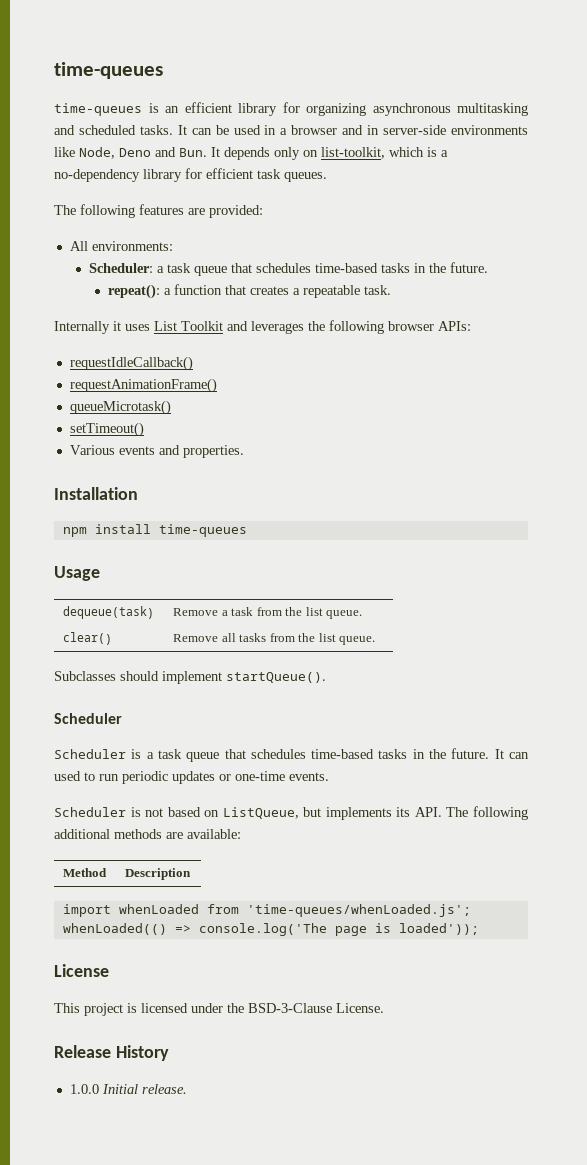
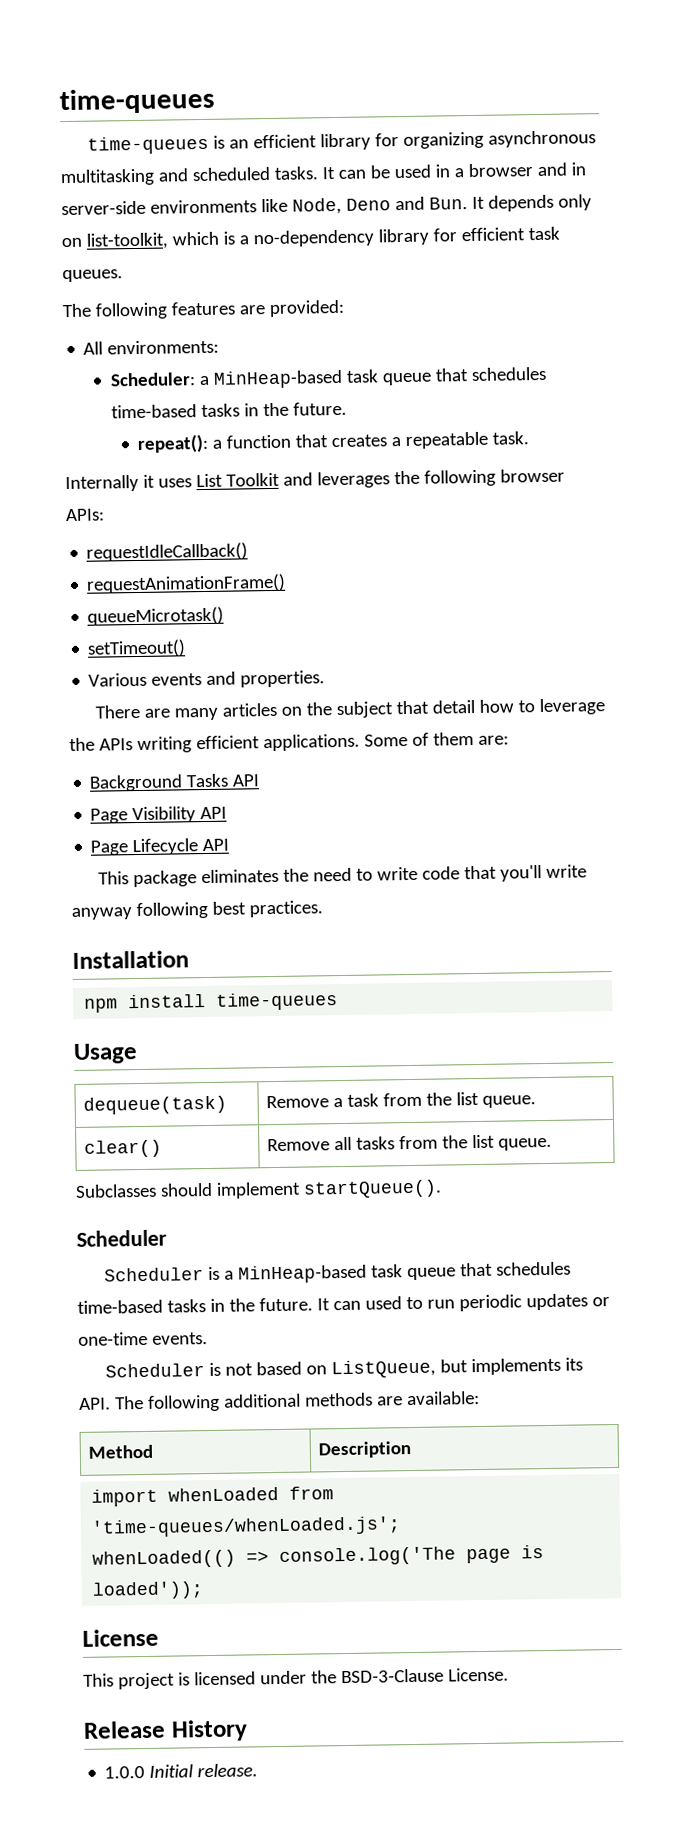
(164, 269) none -> [212,369,343,389] MinHeap-based
(244, 451) none -> [95,698,606,721] [69,732,509,754] [89,773,260,792] [90,806,228,824] [90,838,230,856] [98,864,588,888] [71,900,323,920] // There are many articles on the subject that detail how to leverage the APIs writing efficient applications. Some of them are: // Background Tasks API // Page Visibility API // Page Lifecycle API // This package eliminates the need to write code that you'll write anyway following best practices.
(154, 755) none -> [238,1264,368,1284] MinHeap-based

